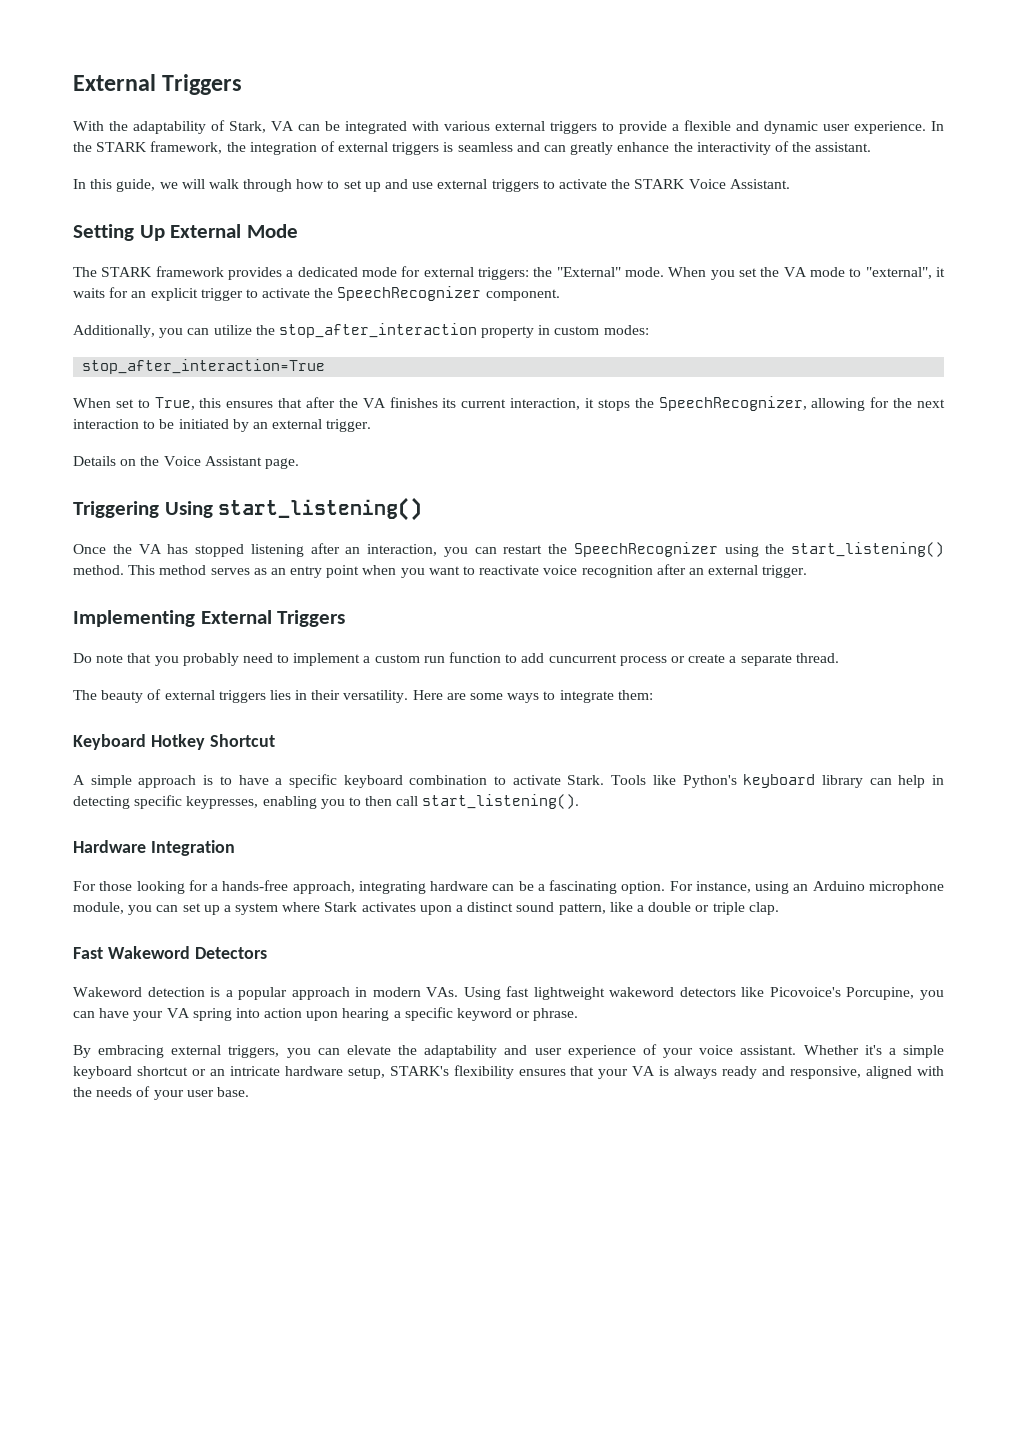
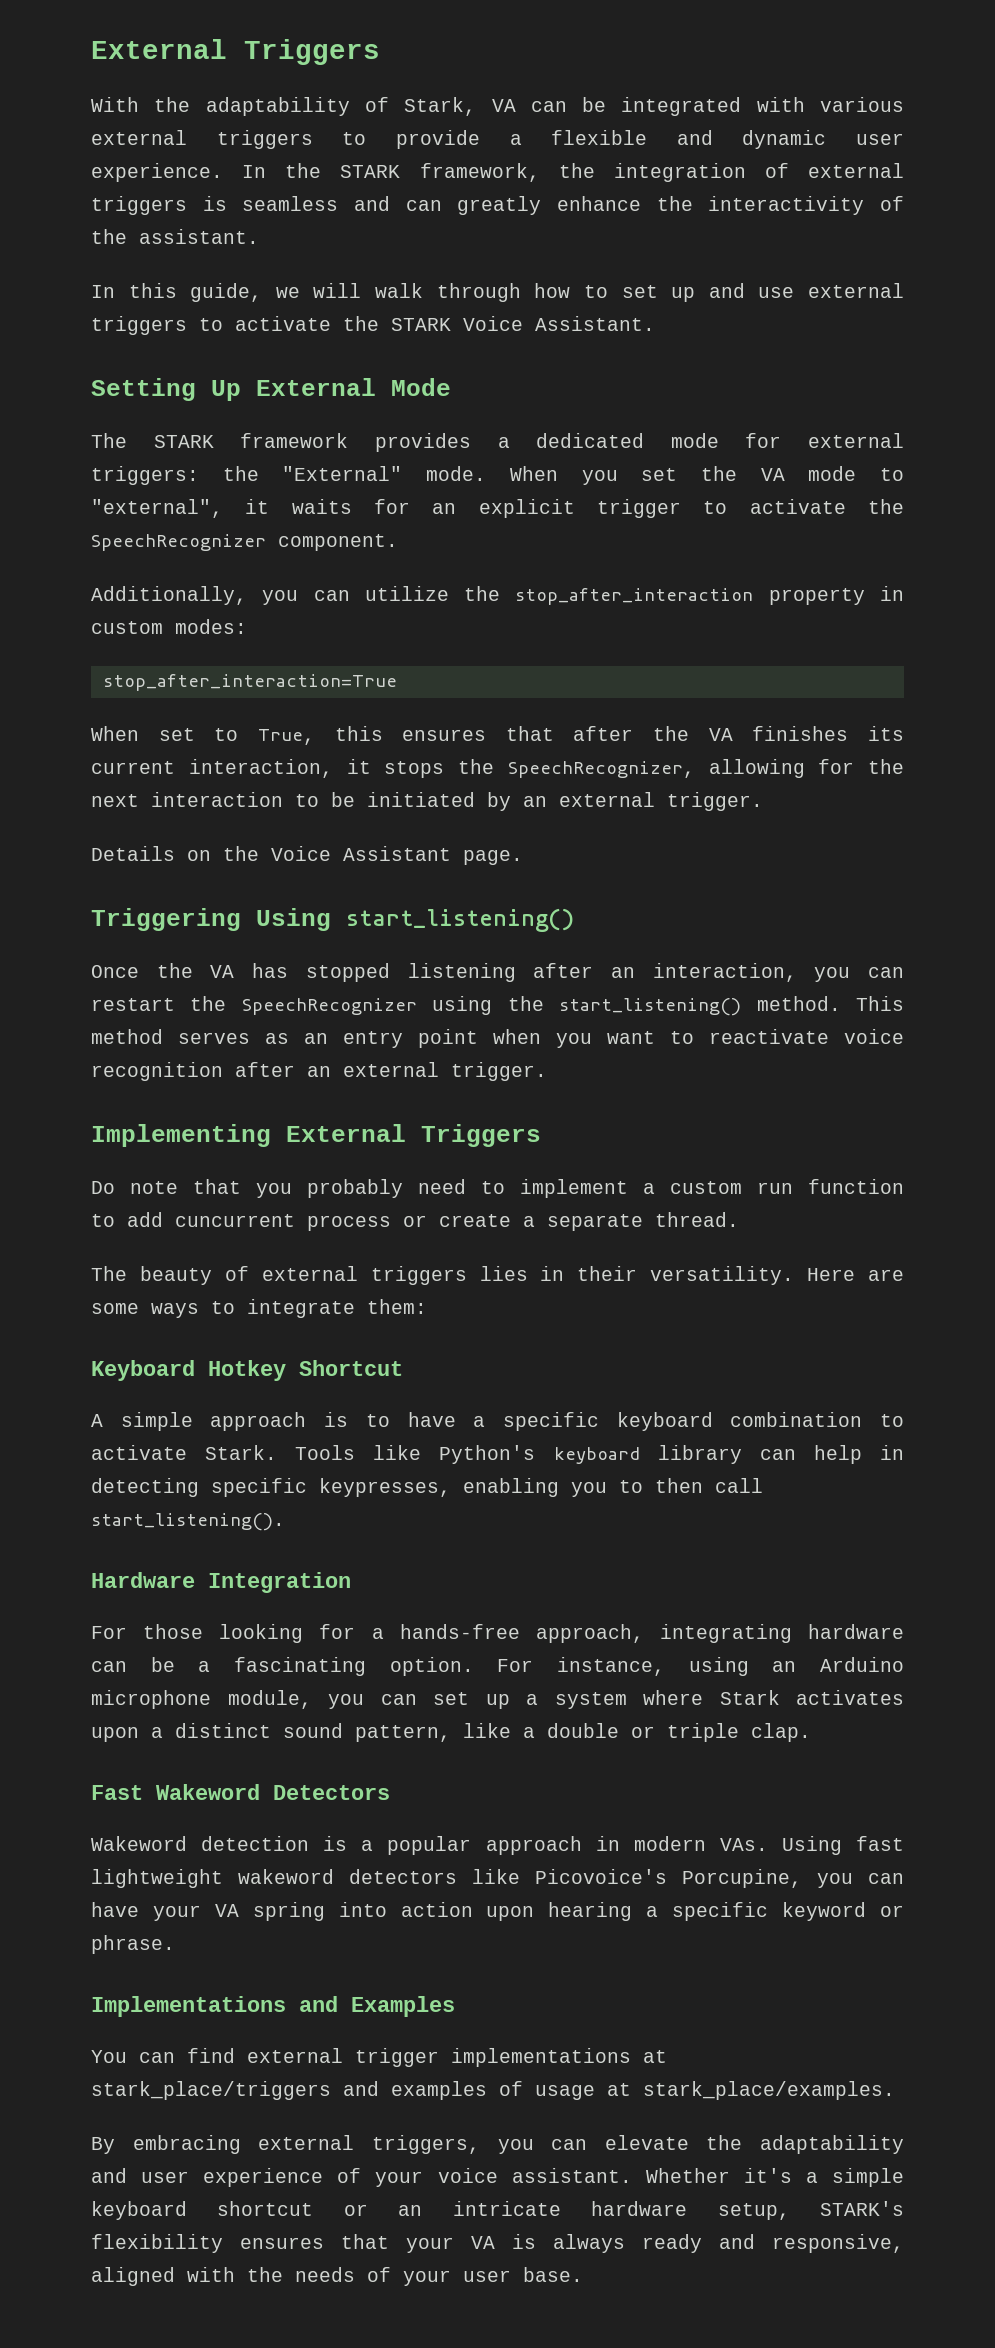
(579, 1014) none -> [91,1996,455,2017] [91,2048,667,2067] [91,2081,895,2100] // Implementations and Examples // You can find external trigger implementations at stark_place/triggers and examples of usage at stark_place/examples.

